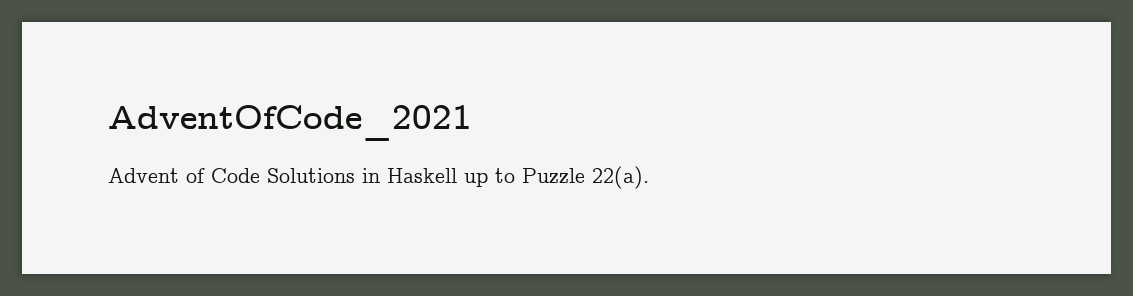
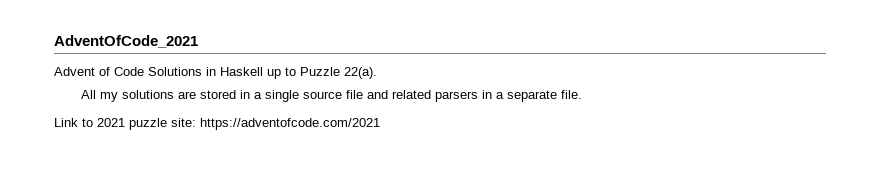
(649, 177) none -> [80,90,582,102] [54,118,380,130] // All my solutions are stored in a single source file and related parsers in a separate file. // Link to 2021 puzzle site: https://adventofcode.com/2021

